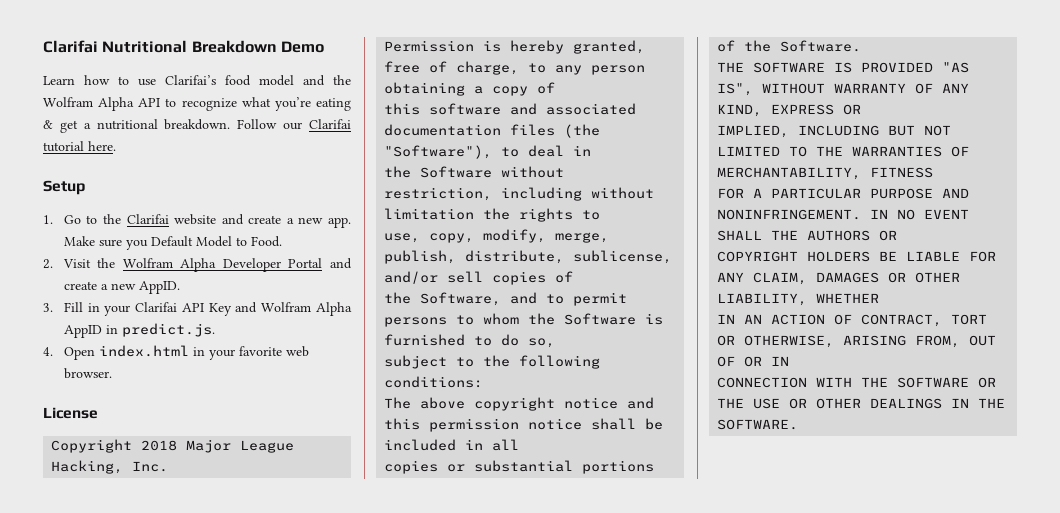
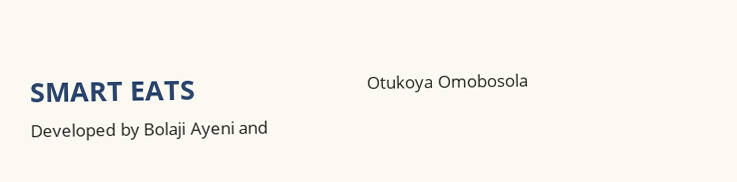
[43,40,324,53] [43,75,351,86] [43,97,351,111] [43,119,351,133] [43,141,116,152] [43,180,85,195] [43,214,352,228] [63,236,282,250] [43,258,353,272] [63,281,180,294] [43,302,352,316] [63,323,215,338] [43,345,309,360] [63,368,112,379] [43,407,98,419] [51,439,295,453] [51,460,169,474] [384,40,646,54] [384,61,646,75] [384,82,556,96] [384,103,637,115] [384,124,601,138] [384,145,592,159] [384,166,565,178] [384,187,655,201] [384,208,601,222] [384,229,610,243] [384,250,673,264] [384,271,574,285] [384,292,628,306] [384,313,664,327] [384,334,556,348] [384,355,601,369] [384,376,484,388] [384,397,655,411] [384,418,664,432] [384,439,520,451] [384,460,655,474] [717,40,862,52] [717,62,970,73] [717,83,970,96] [717,104,862,117] [717,125,952,138] [717,146,970,157] [717,167,934,180] [717,188,970,199] [717,209,970,220] [717,230,898,241] [717,251,997,262] [717,272,961,285] [717,293,880,306] [717,314,988,327] [717,335,997,348] [717,356,790,367] [717,377,997,388] [717,398,1006,409] [717,419,799,430] Clarifai Nutritional Breakdown Demo // Learn how to use Clarifai’s food model and the Wolfram Alpha API to recognize what you’re eating & get a nutritional breakdown. Follow our Clarifai tutorial here. // Setup // 1. Go to the Clarifai website and create a new app. Make sure you Default Model to Food. // 2. Visit the Wolfram Alpha Developer Portal and create a new AppID. // 3. Fill in your Clarifai API Key and Wolfram Alpha AppID in predict.js. // 4. Open index.html in your favorite web browser. // License // Copyright 2018 Major League Hacking, Inc. // Permission is hereby granted, free of charge, to any person obtaining a copy of // this software and associated documentation files (the "Software"), to deal in // the Software without restriction, including without limitation the rights to // use, copy, modify, merge, publish, distribute, sublicense, and/or sell copies of // the Software, and to permit persons to whom the Software is furnished to do so, // subject to the following conditions: // The above copyright notice and this permission notice shall be included in all // copies or substantial portions of the Software. // THE SOFTWARE IS PROVIDED "AS IS", WITHOUT WARRANTY OF ANY KIND, EXPRESS OR // IMPLIED, INCLUDING BUT NOT LIMITED TO THE WARRANTIES OF MERCHANTABILITY, FITNESS // FOR A PARTICULAR PURPOSE AND NONINFRINGEMENT. IN NO EVENT SHALL THE AUTHORS OR // COPYRIGHT HOLDERS BE LIABLE FOR ANY CLAIM, DAMAGES OR OTHER LIABILITY, WHETHER // IN AN ACTION OF CONTRACT, TORT OR OTHERWISE, ARISING FROM, OUT OF OR IN // CONNECTION WITH THE SOFTWARE OR THE USE OR OTHER DEALINGS IN THE SOFTWARE. -> [29,80,197,103] [30,120,269,142] [366,73,528,94] SMART EATS // Developed by Bolaji Ayeni and Otukoya Omobosola

